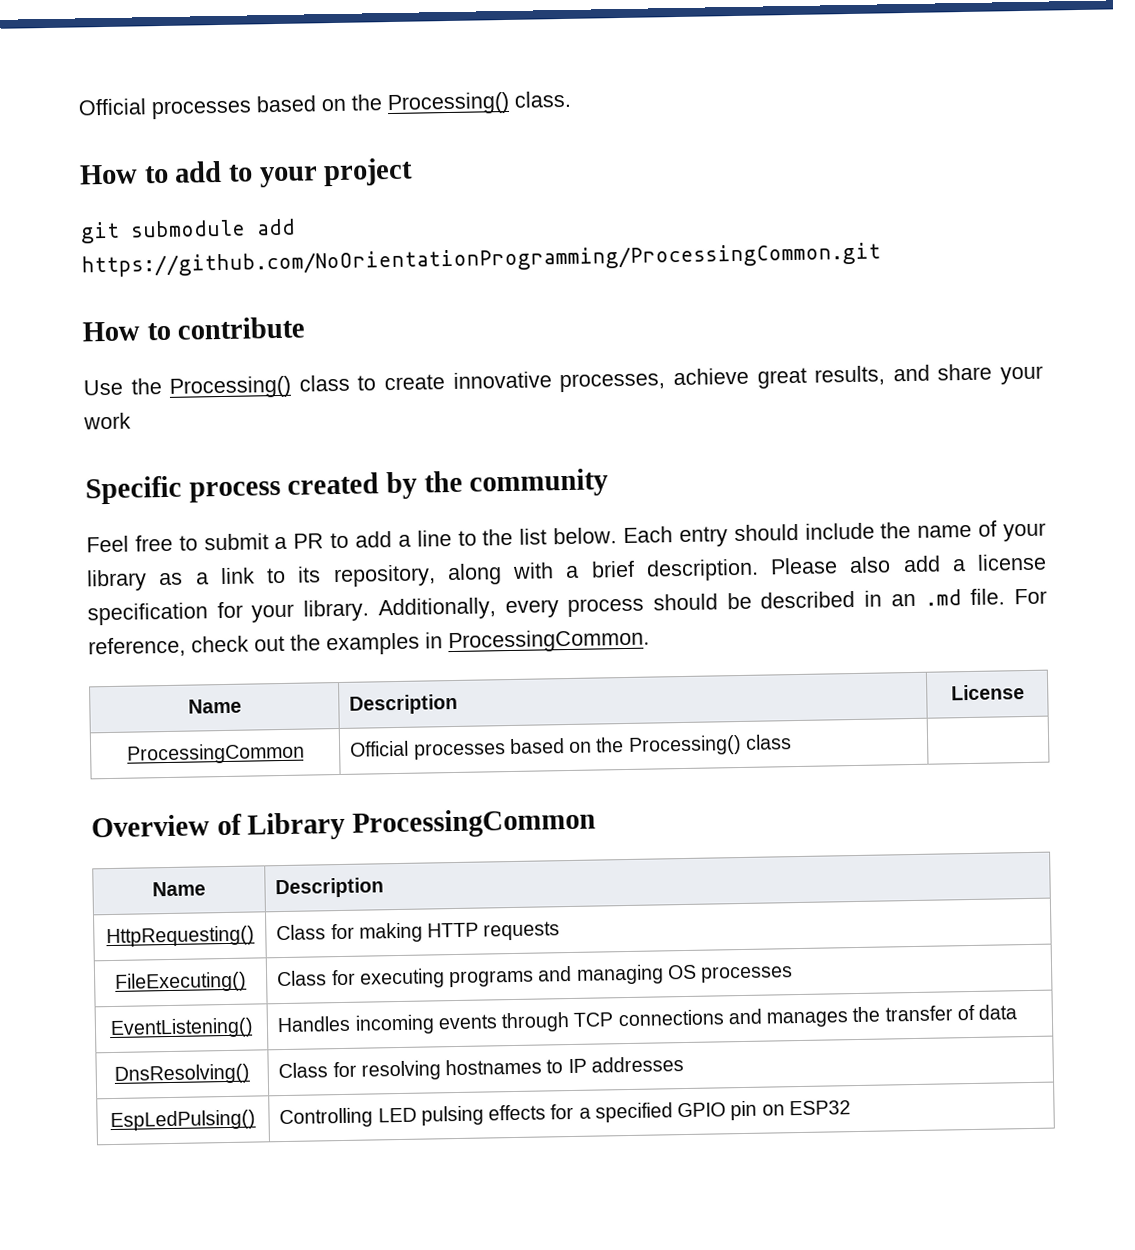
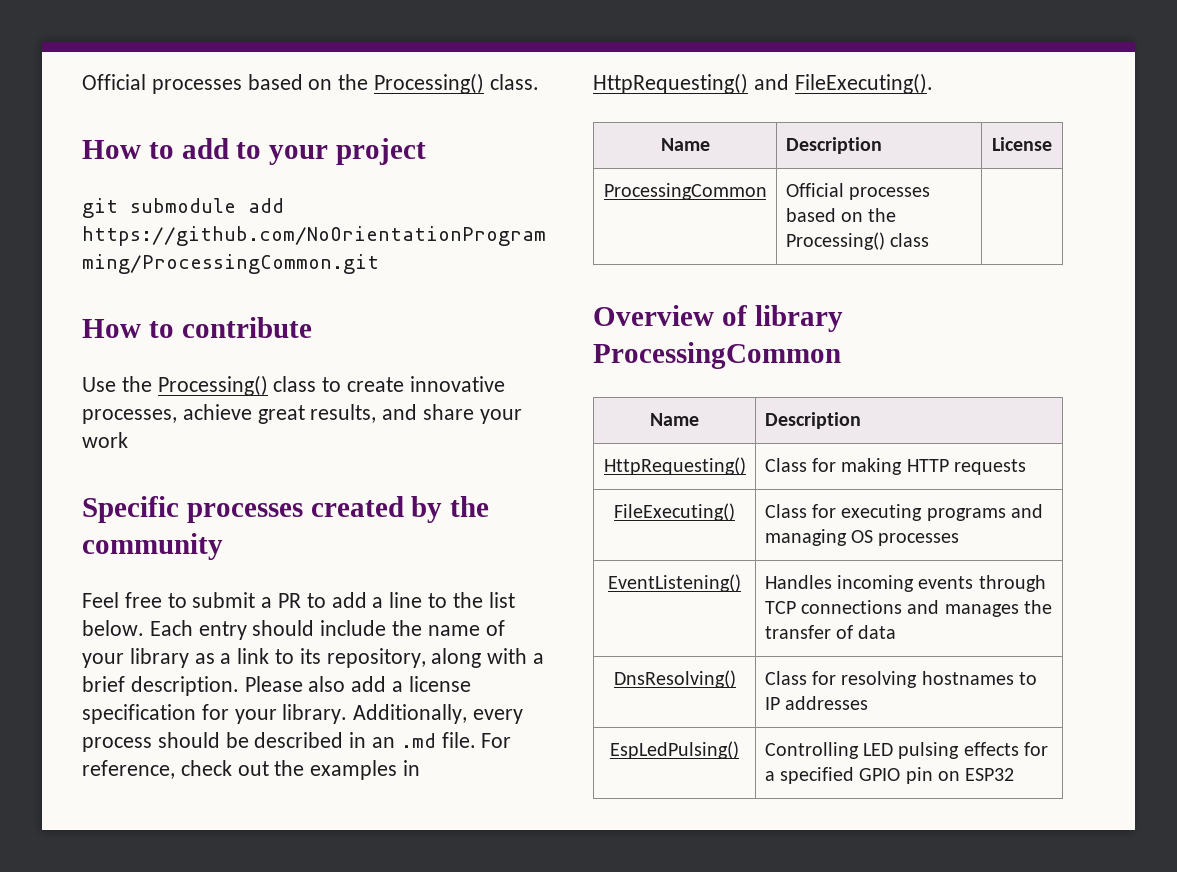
[188,480,281,503] process -> [186,503,303,523] processes
[448,628,650,654] ProcessingCommon. -> [593,73,933,94] HttpRequesting() and FileExecuting().
[247,811,346,841] Library -> [754,305,843,332] library

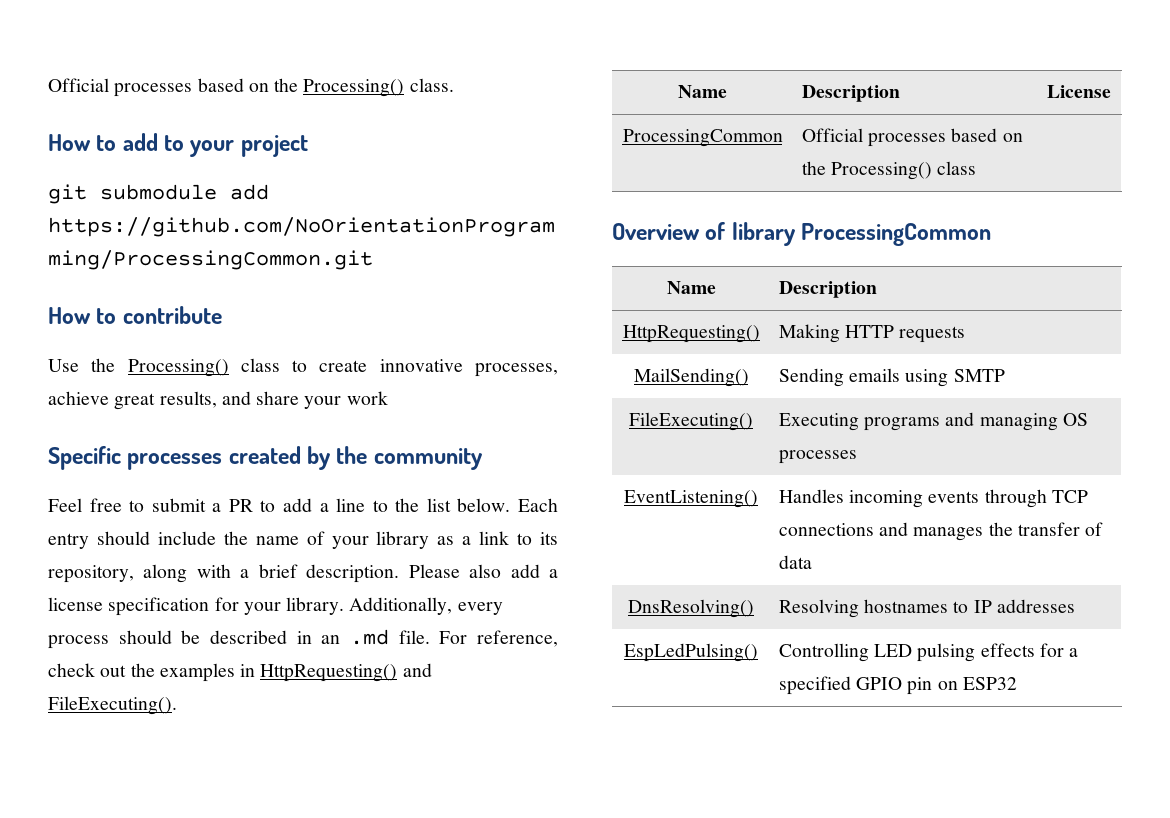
[764,458,903,475] Class for making -> [778,324,840,343] Making
[614,503,735,521] [764,504,923,521] FileExecuting() | Class for executing -> [633,368,749,387] [778,368,1005,387] [629,412,753,431] [778,413,859,431] MailSending() | Sending emails using SMTP // FileExecuting() | Executing
[764,671,918,688] Class for resolving -> [778,599,859,618] Resolving

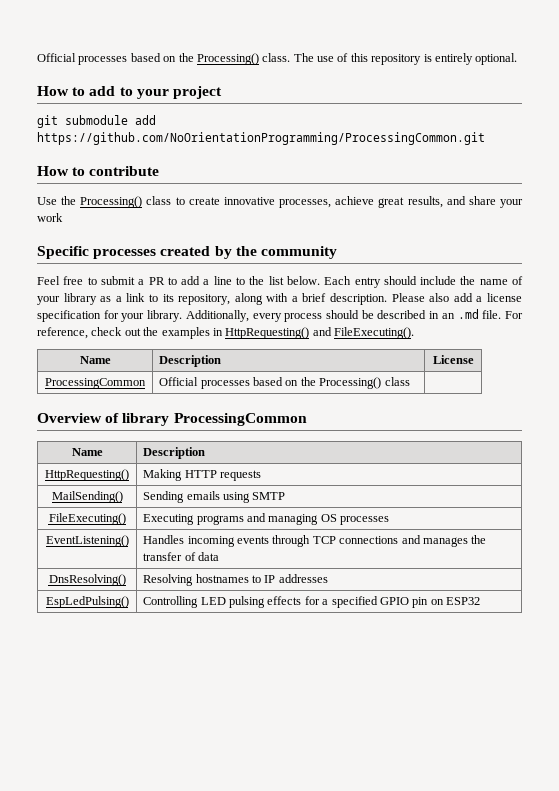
(454, 85) none -> [293,53,518,65] The use of this repository is entirely optional.

